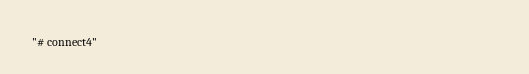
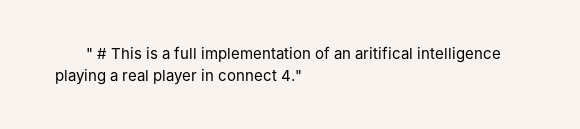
[32,38,98,47] "# connect4" -> [85,46,501,63] [55,68,303,85] " # This is a full implementation of an aritifical intelligence playing a real player in connect 4."

